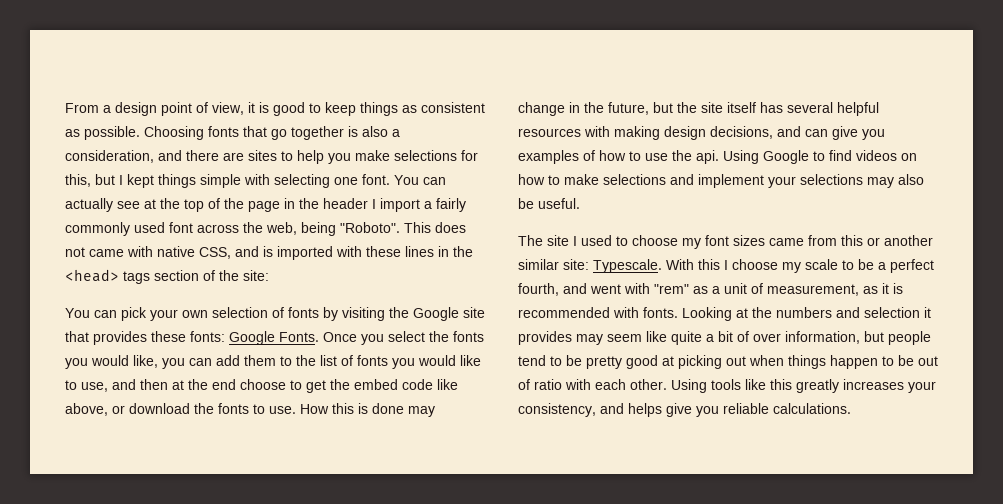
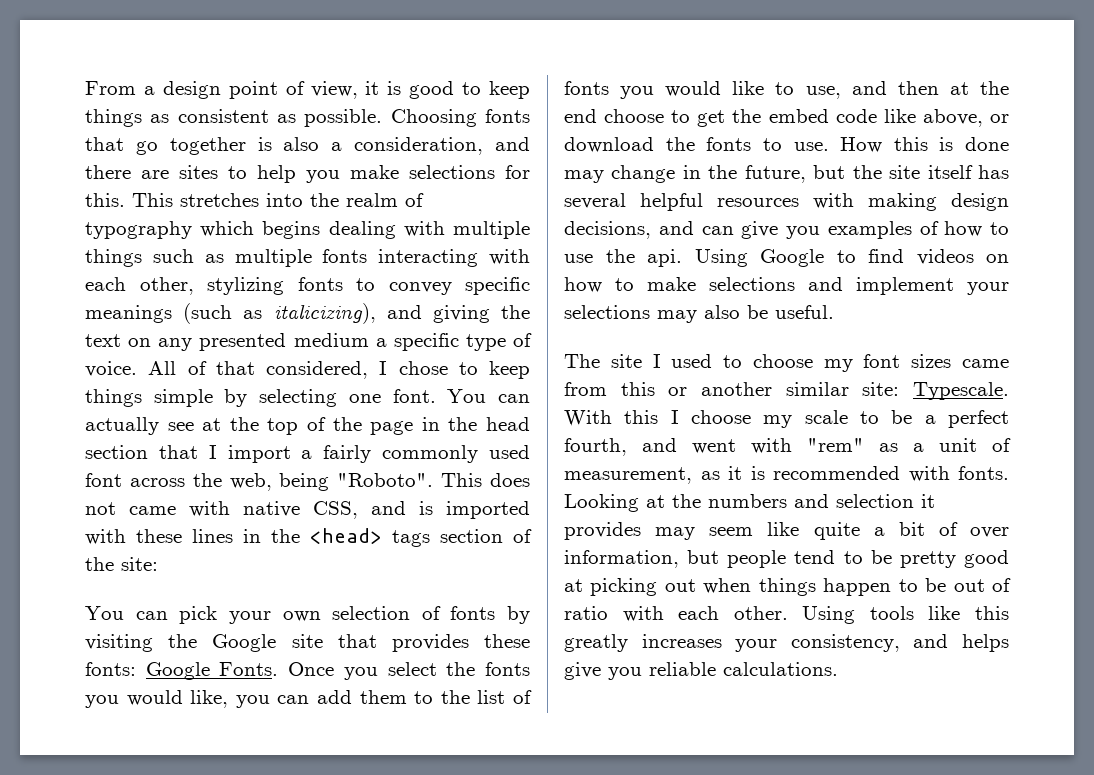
[65,174,154,188] this, but I kept -> [85,193,424,207] [85,221,530,239] [85,249,530,267] [85,277,530,295] [85,303,530,324] [85,333,532,351] [85,361,530,379] this. This stretches into the realm of typography which begins dealing with multiple things such as multiple fonts interacting with each other, stylizing fonts to convey specific meanings (such as italicizing), and giving the text on any presented medium a specific type of voice. All of that considered, I chose to keep
[244,174,270,185] with -> [224,389,248,407] by
[323,198,368,209] header -> [486,417,530,431] [85,445,198,459] head section that

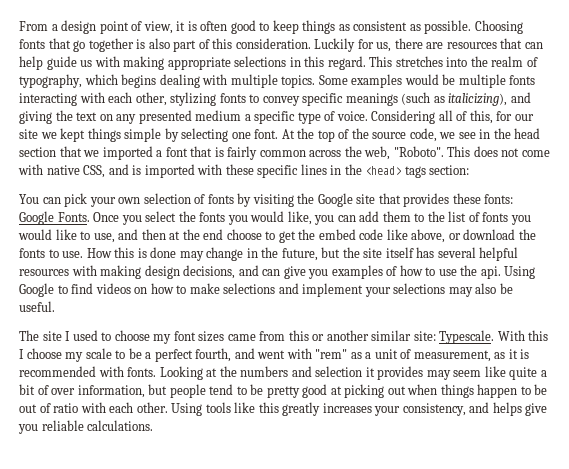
(402, 88) none -> [200,21,228,31] often
[331,137,530,155] [85,165,530,183] [85,193,125,207] a consideration, and there are sites to help you make selections for this. -> [173,38,543,52] [19,56,366,70] part of this consideration. Luckily for us, there are resources that can help guide us with making appropriate selections in this regard.
[85,221,192,239] typography -> [19,74,82,88] typography,
[85,249,224,267] things such as -> [281,74,456,88] topics. Some examples would be
[148,361,530,379] All of that considered, I chose to keep -> [371,110,534,124] [19,128,86,142] Considering all of this, for our site we kept
[447,389,530,403] [85,417,414,435] You can actually see at the top of the page -> [281,128,476,142] At the top of the source code, we see
[208,445,530,463] [85,473,122,487] I import a fairly commonly used font -> [83,146,306,160] we imported a font that is fairly common
[279,473,330,491] being -> (391, 153) none
[129,506,176,515] came -> [521,150,550,157] come
(182, 536) none -> [257,165,299,178] specific
[440,529,532,543] [85,557,158,571] section of the site: -> [429,165,470,175] section:

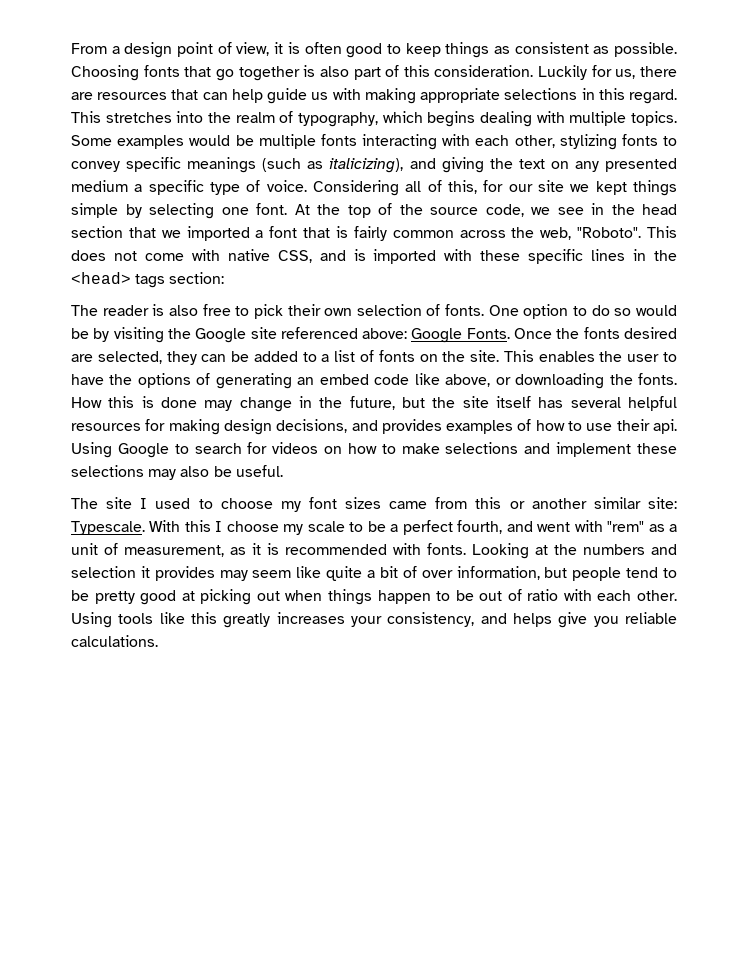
[19,193,234,207] You can pick your own selection of fonts -> [71,304,677,319] [71,328,89,339] The reader is also free to pick their own selection of fonts. One option to do so would be
[378,193,514,207] [19,211,531,225] [18,229,316,243] that provides these fonts: Google Fonts. Once you select the fonts you would like, you can add them to the list of fonts you would like to use, and then at the end choose to get the -> [280,327,677,343] [71,350,677,365] [71,373,315,389] referenced above: Google Fonts. Once the fonts desired are selected, they can be added to a list of fonts on the site. This enables the user to have the options of generating an
[463,229,536,240] [19,248,84,258] download the fonts to use. -> [515,373,677,389] downloading the fonts.
[71,265,97,276] with -> [145,419,166,431] for
[262,266,329,279] can give you -> [381,419,442,434] provides
[460,265,478,276] the -> [616,419,650,431] their
[71,283,94,294] find -> [194,442,268,454] search for
[364,287,391,297] your -> [637,443,678,454] these

